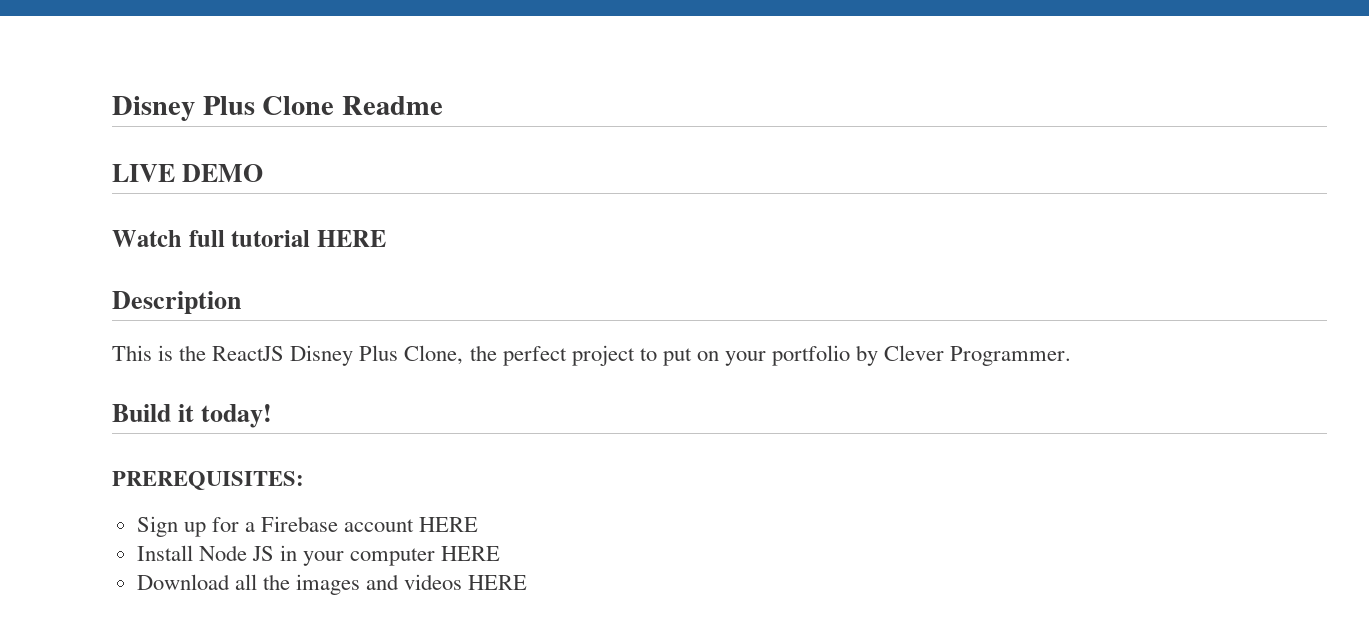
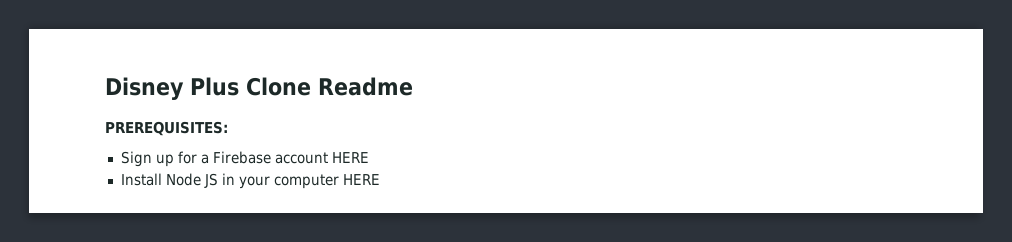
[112,164,264,182] [112,230,386,247] [112,291,241,314] [112,345,1072,366] [112,404,273,428] // LIVE DEMO // Watch full tutorial HERE // Description // This is the ReactJS Disney Plus Clone, the perfect project to put on your portfolio by Clever Programmer. // Build it today! -> (413, 86) none
[136,574,528,595] // Download all the images and videos HERE -> (380, 179) none

